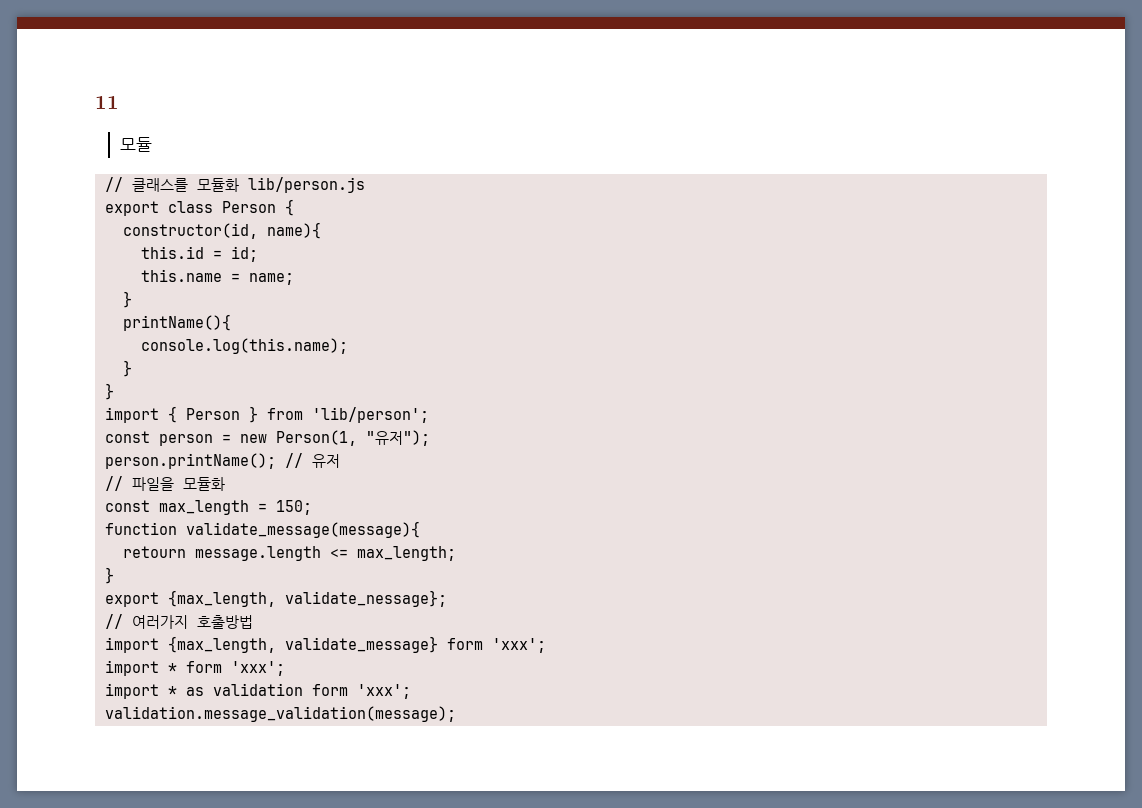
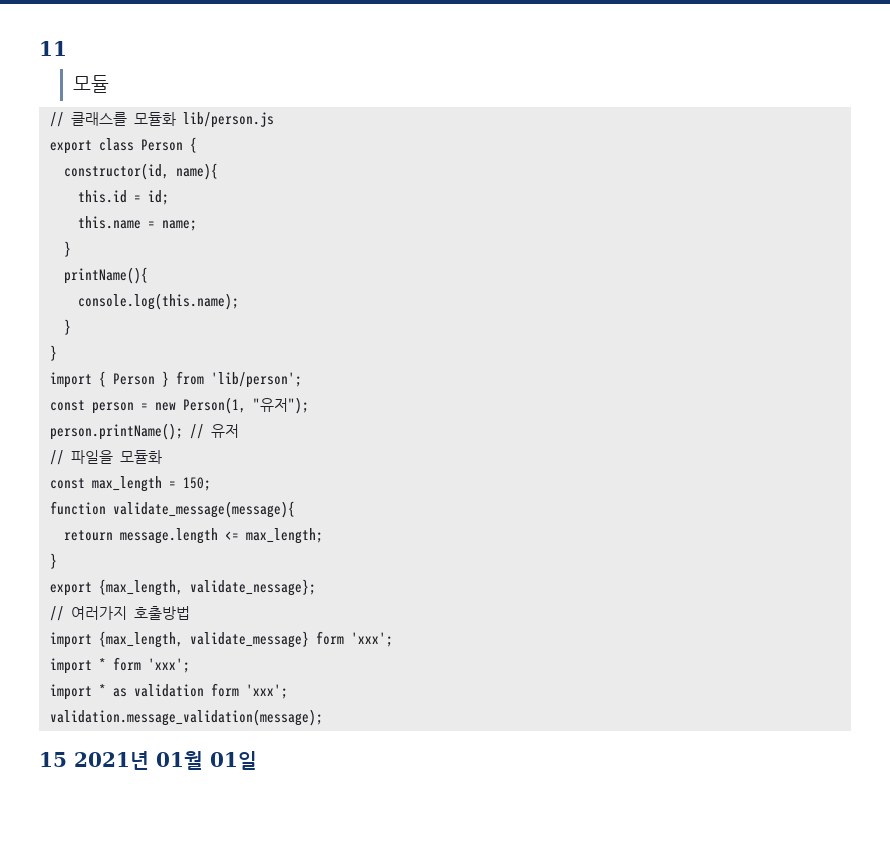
(457, 714) none -> [39,751,257,770] // 15 2021년 01월 01일

